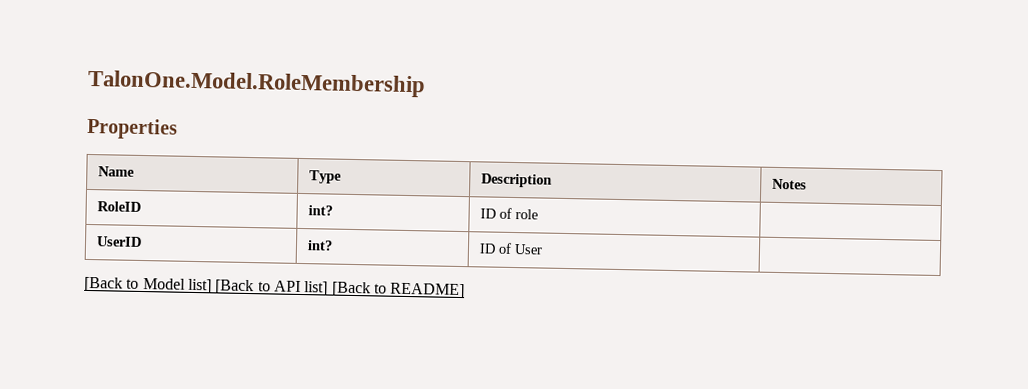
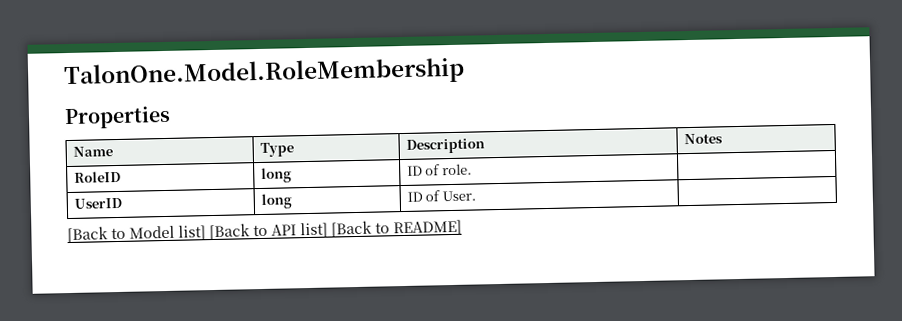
[308,205,334,216] [480,207,539,220] int? | ID of role -> [260,167,292,183] [406,163,472,176] long | ID of role.
[307,240,334,251] [479,242,544,255] int? | ID of User -> [260,193,292,209] [406,190,476,202] long | ID of User.

